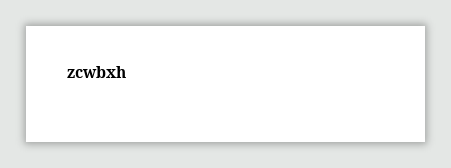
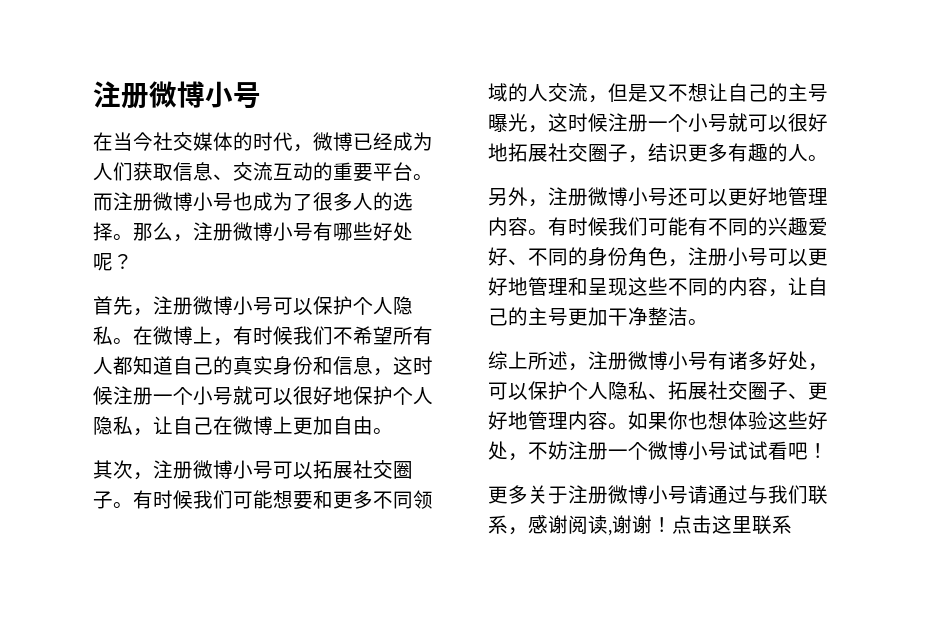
[67,66,126,78] zcwbxh -> [93,81,261,109] [93,132,433,152] [93,162,433,182] [93,192,413,211] [93,222,413,242] [93,253,133,271] [93,296,413,316] [93,326,433,346] [93,356,433,376] [93,386,433,405] [93,416,393,436] [93,460,413,480] [93,490,433,510] [488,83,828,103] [488,113,828,133] [488,143,828,163] [488,187,828,207] [488,217,828,236] [488,247,828,267] [488,277,828,297] [488,307,708,326] [488,351,828,371] [488,381,828,400] [488,411,828,430] [488,441,828,461] [488,485,828,504] [488,515,792,536] 注册微博小号 // 在当今社交媒体的时代，微博已经成为人们获取信息、交流互动的重要平台。而注册微博小号也成为了很多人的选择。那么，注册微博小号有哪些好处呢？ // 首先，注册微博小号可以保护个人隐私。在微博上，有时候我们不希望所有人都知道自己的真实身份和信息，这时候注册一个小号就可以很好地保护个人隐私，让自己在微博上更加自由。 // 其次，注册微博小号可以拓展社交圈子。有时候我们可能想要和更多不同领域的人交流，但是又不想让自己的主号曝光，这时候注册一个小号就可以很好地拓展社交圈子，结识更多有趣的人。 // 另外，注册微博小号还可以更好地管理内容。有时候我们可能有不同的兴趣爱好、不同的身份角色，注册小号可以更好地管理和呈现这些不同的内容，让自己的主号更加干净整洁。 // 综上所述，注册微博小号有诸多好处，可以保护个人隐私、拓展社交圈子、更好地管理内容。如果你也想体验这些好处，不妨注册一个微博小号试试看吧！ // 更多关于注册微博小号请通过与我们联系，感谢阅读,谢谢！点击这里联系

